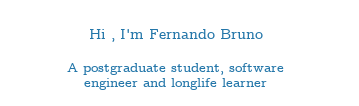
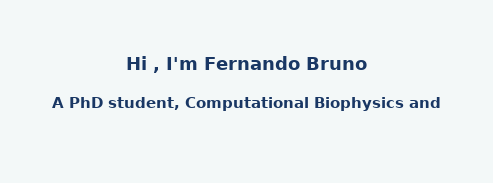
[83,63,284,75] [84,78,267,90] postgraduate student, software engineer and longlife learner -> [69,97,441,111] PhD student, Computational Biophysics and

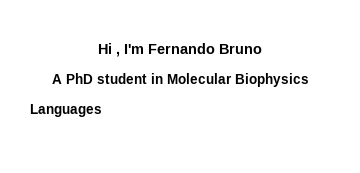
[108,97,309,111] student, Computational -> [96,73,232,84] student in Molecular
[409,97,441,108] and -> [30,104,102,117] // Languages

